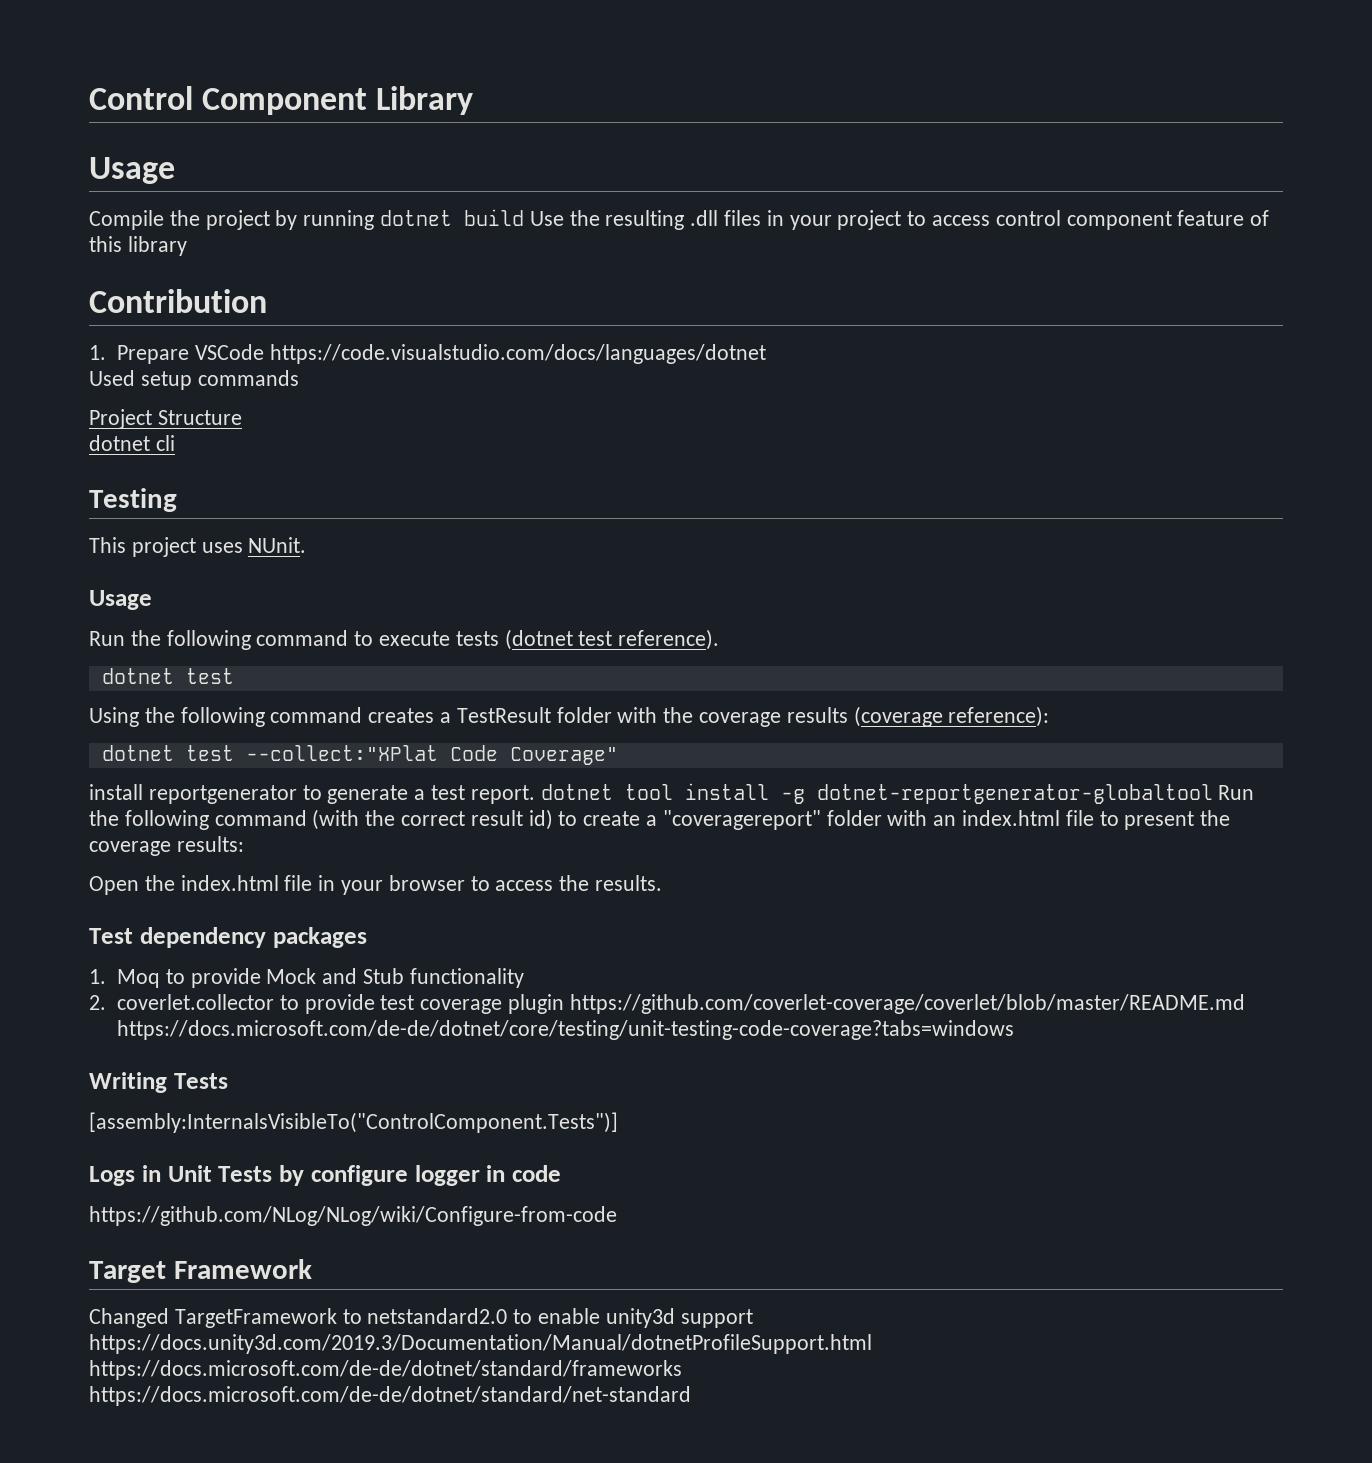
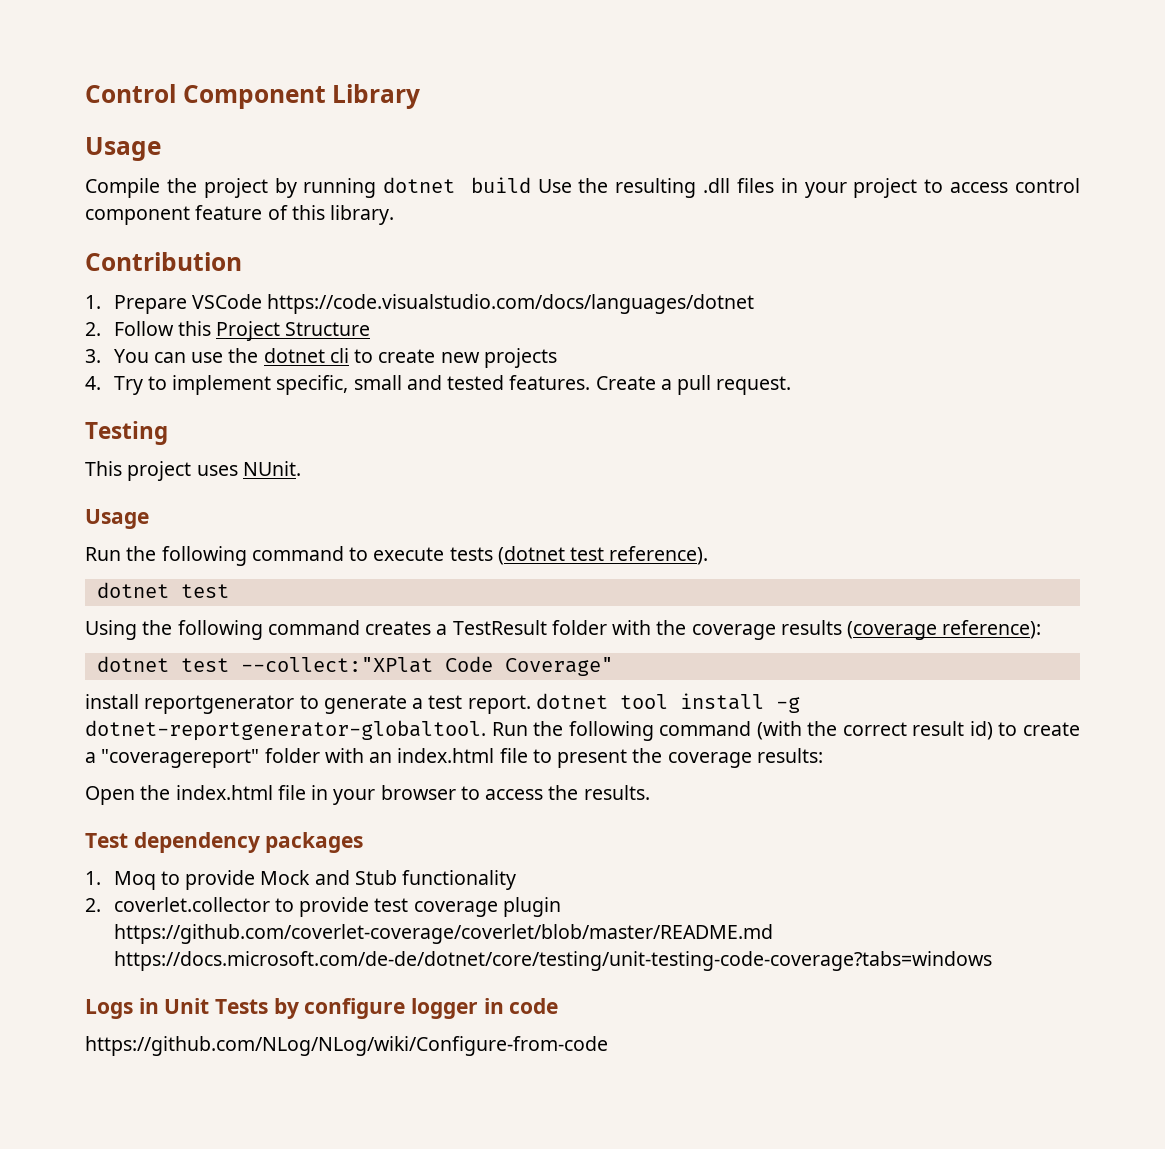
[127,236,187,256] library -> [330,205,395,225] library.
[89,370,299,390] Used setup commands // -> [85,321,211,336] 2. Follow this
[89,435,175,451] dotnet cli -> [85,348,557,368] [85,375,792,395] 3. You can use the dotnet cli to create new projects // 4. Try to implement specific, small and tested features. Create a pull request.
[816,784,1213,804] dotnet-reportgenerator-globaltool -> [85,720,486,741] dotnet-reportgenerator-globaltool.
[89,1072,228,1093] [89,1112,618,1133] // Writing Tests // [assembly:InternalsVisibleTo("ControlComponent.Tests")] -> (992, 961) none
[89,1259,312,1283] [89,1308,753,1328] [89,1334,872,1354] [89,1360,682,1380] [89,1386,691,1406] // Target Framework // Changed TargetFramework to netstandard2.0 to enable unity3d support https://docs.unity3d.com/2019.3/Documentation/Manual/dotnetProfileSupport.html https://docs.microsoft.com/de-de/dotnet/standard/frameworks https://docs.microsoft.com/de-de/dotnet/standard/net-standard -> (608, 1046) none

